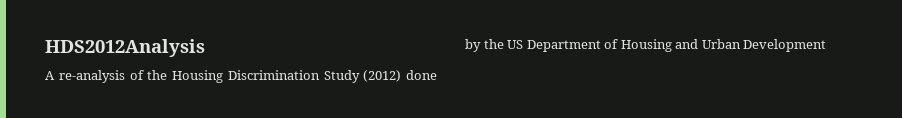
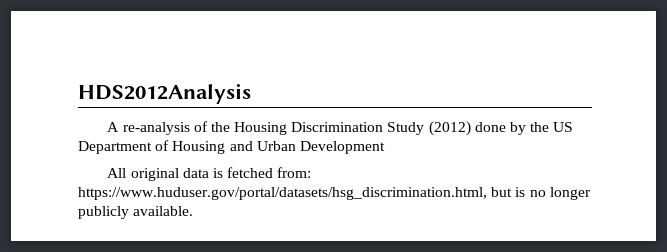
(827, 45) none -> [107,167,312,181] [78,187,591,200] [78,206,194,219] // All original data is fetched from: https://www.huduser.gov/portal/datasets/hsg_discrimination.html, but is no longer publicly available.

